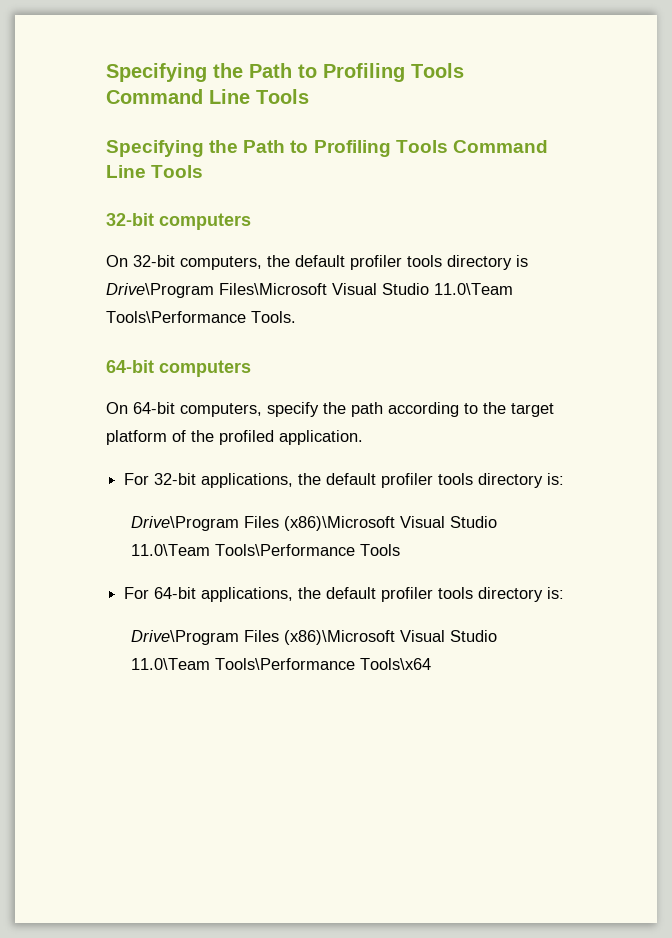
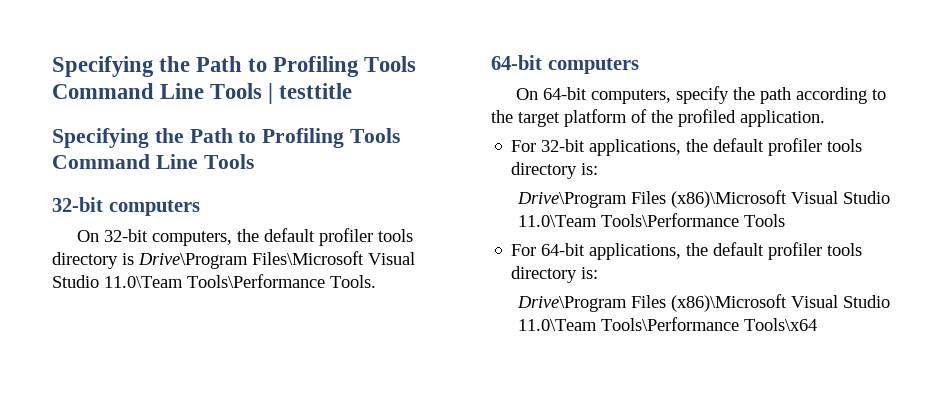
[106,63,464,82] [106,89,309,104] Specifying the Path to Profiling Tools Command Line Tools -> [52,56,417,77] [52,83,353,104] Specifying the Path to Profiling Tools Command Line Tools | testtitle

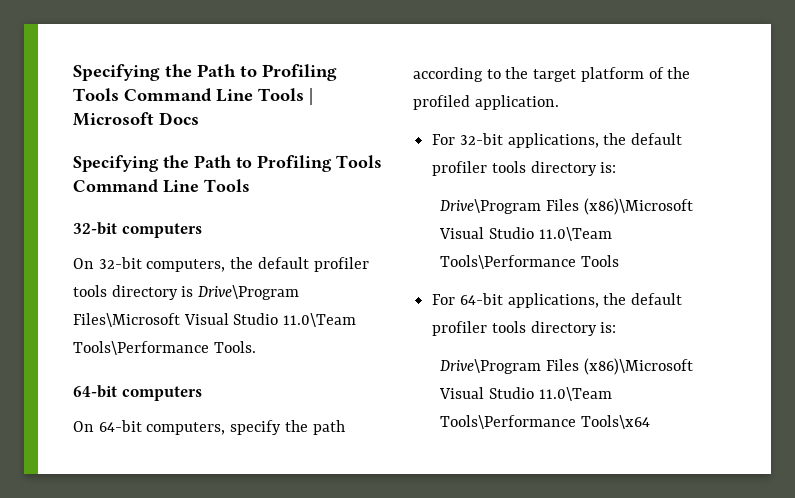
[279,83,353,99] testtitle -> [73,112,199,126] Microsoft Docs

